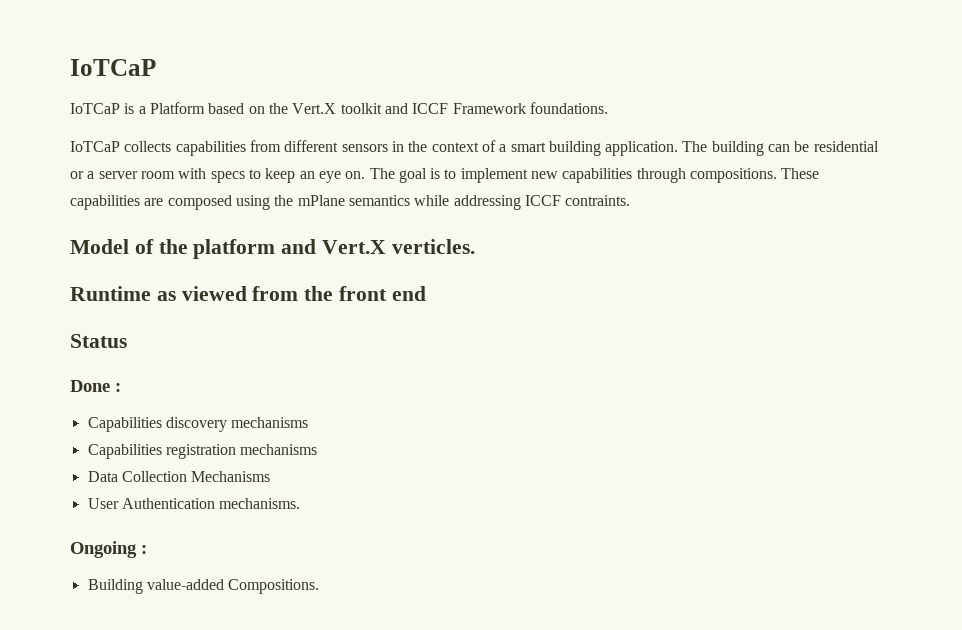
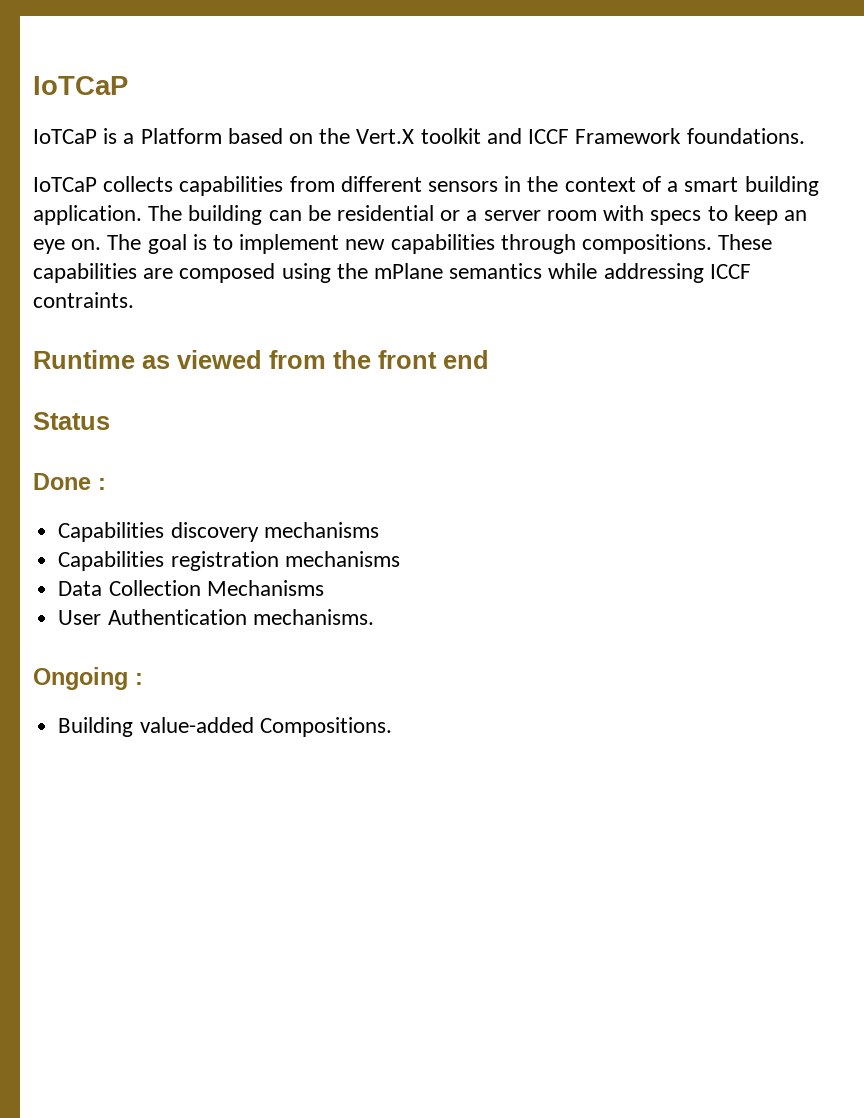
[70,239,475,259] // Model of the platform and Vert.X verticles. -> (134, 300) none

